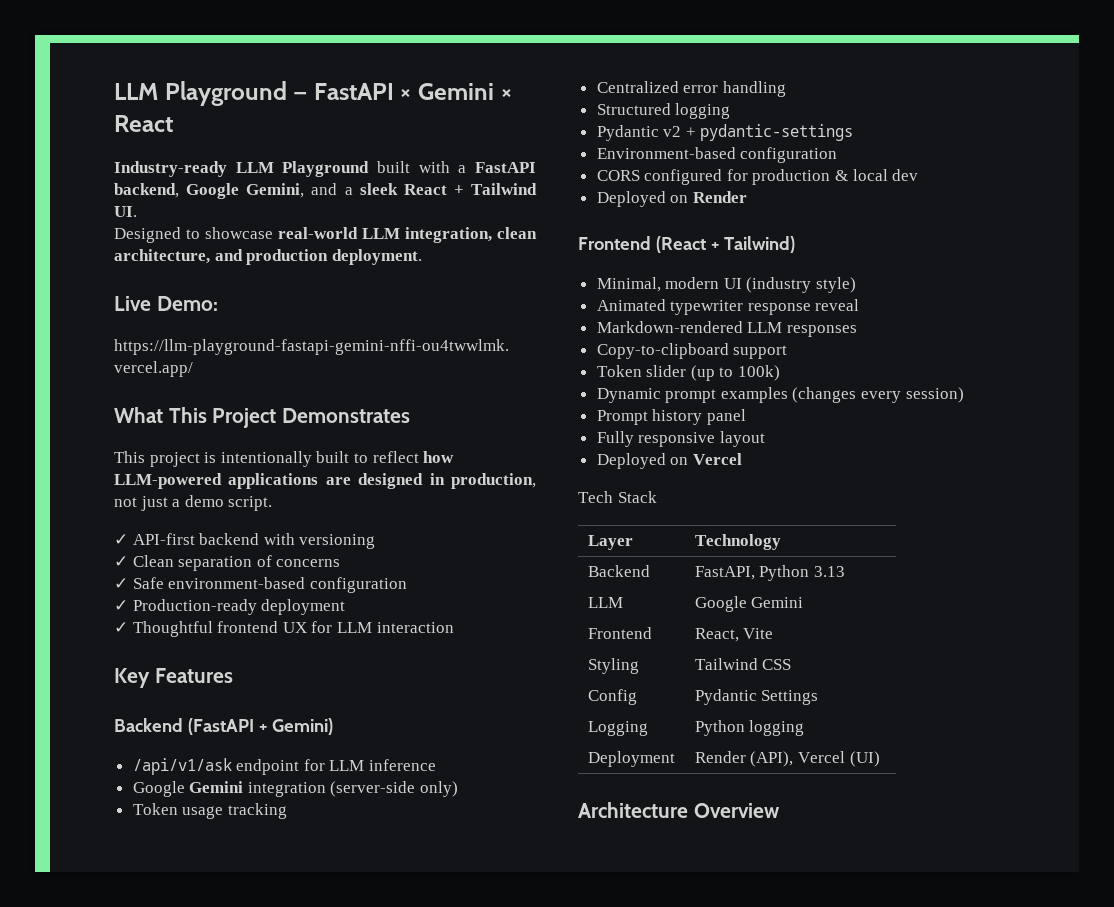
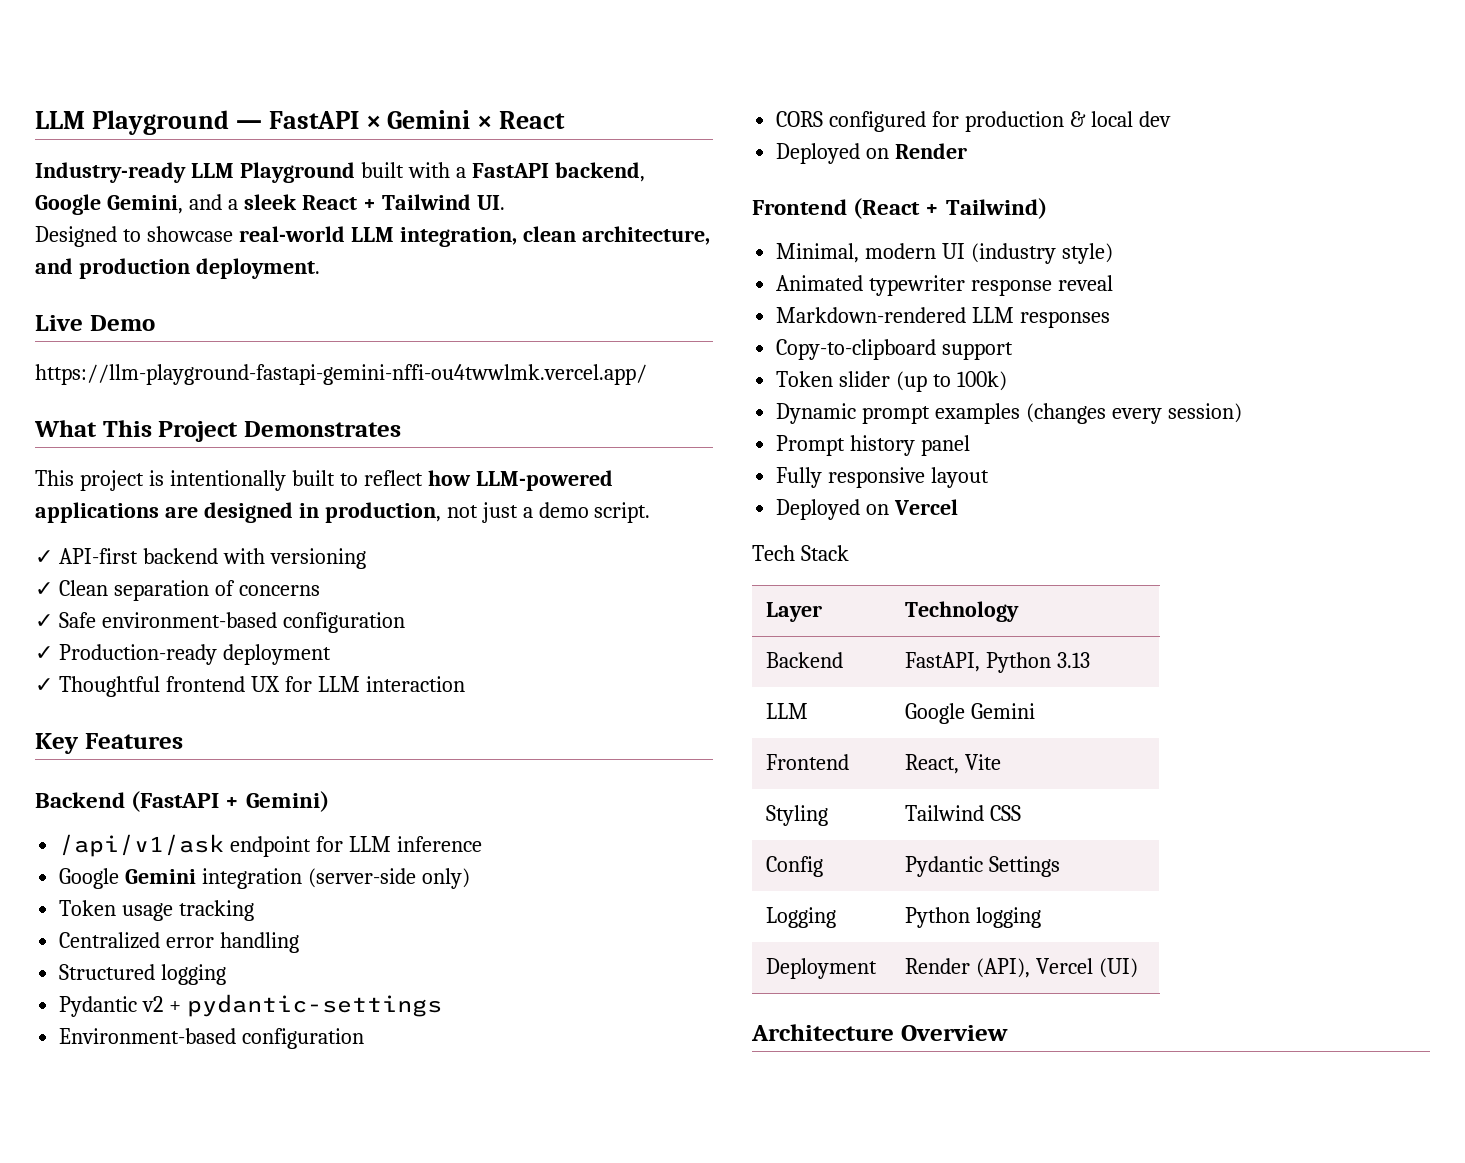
[156,296,218,311] Demo: -> [89,315,155,331] Demo

